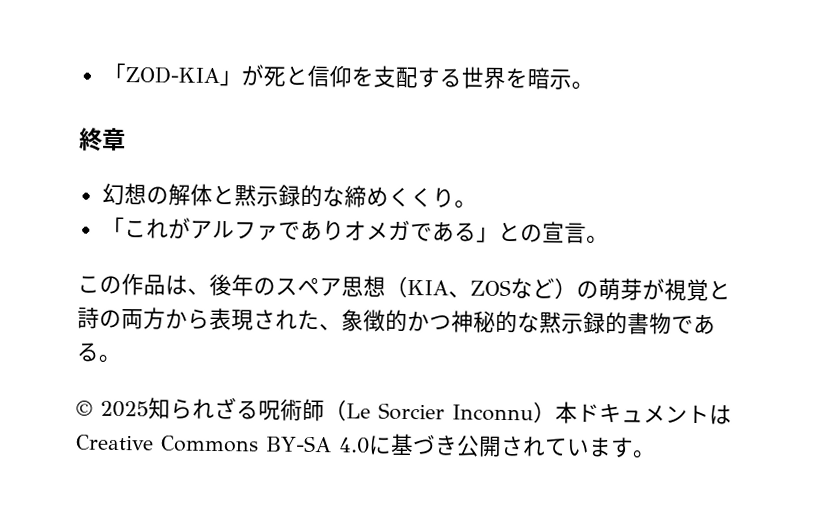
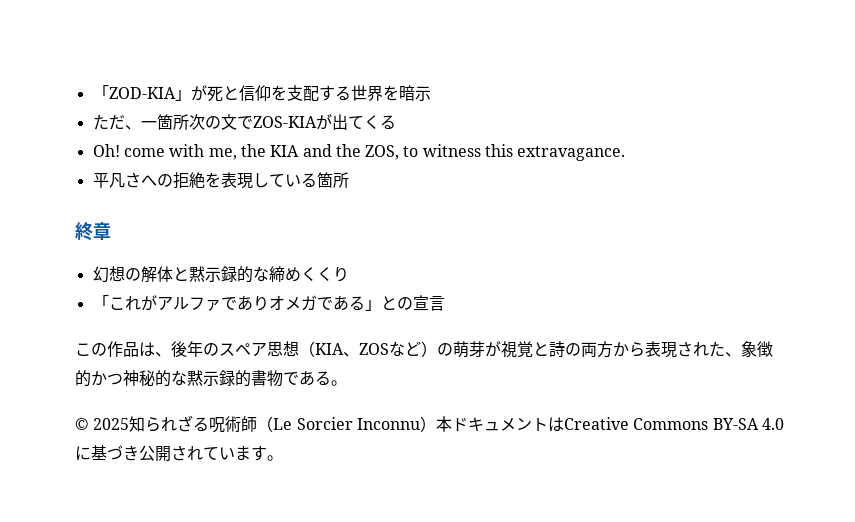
[570,81,594,90] 。 -> [92,114,396,130] [92,144,626,161] [92,172,349,189] // ただ、一箇所次の文でZOS-KIAが出てくる // Oh! come with me, the KIA and the ZOS, to witness this extravagance. // 平凡さへの拒絶を表現している箇所
[453,200,477,209] 。 -> (349, 274) none
[585,235,609,245] 。 -> (445, 303) none

